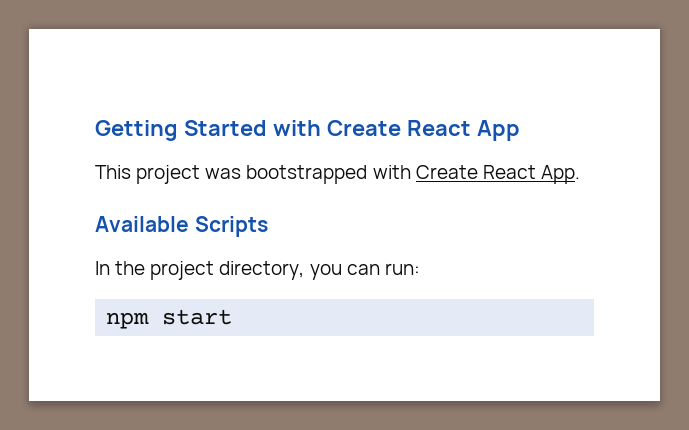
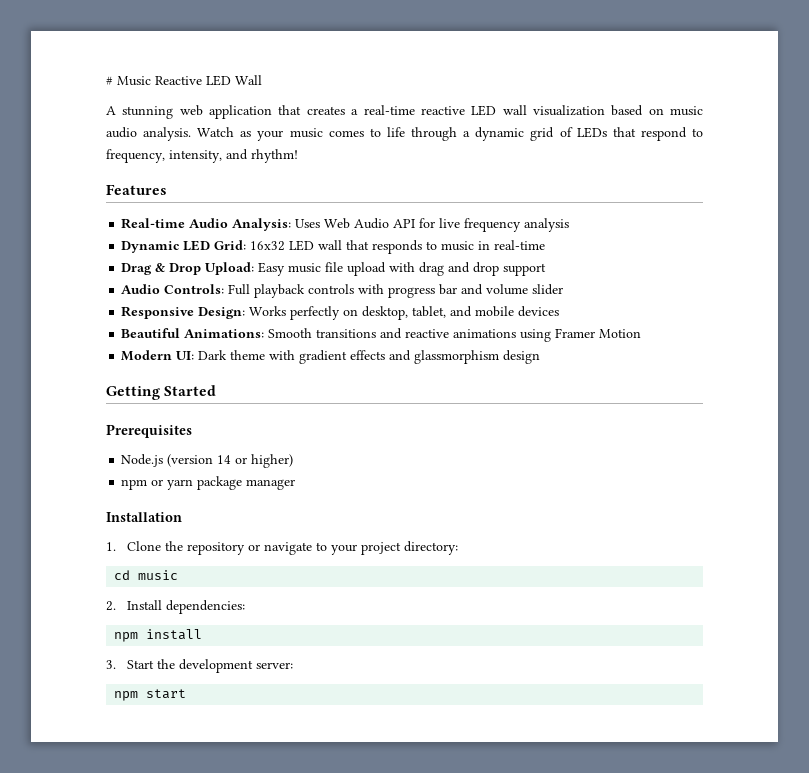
[95,120,520,141] [95,165,580,184] [95,216,268,237] [95,261,420,280] Getting Started with Create React App // This project was bootstrapped with Create React App. // Available Scripts // In the project directory, you can run: -> [106,75,262,86] [106,105,703,119] [106,127,704,141] [106,149,298,163] [106,184,167,195] [121,218,570,232] [121,240,546,254] [121,262,547,276] [121,284,564,298] [121,306,560,320] [121,328,642,342] [121,350,541,364] [106,385,217,400] [106,424,192,438] [121,454,294,468] [121,476,296,490] [106,512,182,522] [106,541,458,555] [114,570,179,580] [106,600,245,614] [114,629,203,642] [106,659,293,673] # Music Reactive LED Wall // A stunning web application that creates a real-time reactive LED wall visualization based on music audio analysis. Watch as your music comes to life through a dynamic grid of LEDs that respond to frequency, intensity, and rhythm! // Features // Real-time Audio Analysis: Uses Web Audio API for live frequency analysis // Dynamic LED Grid: 16x32 LED wall that responds to music in real-time // Drag & Drop Upload: Easy music file upload with drag and drop support // Audio Controls: Full playback controls with progress bar and volume slider // Responsive Design: Works perfectly on desktop, tablet, and mobile devices // Beautiful Animations: Smooth transitions and reactive animations using Framer Motion // Modern UI: Dark theme with gradient effects and glassmorphism design // Getting Started // Prerequisites // Node.js (version 14 or higher) // npm or yarn package manager // Installation // 1. Clone the repository or navigate to your project directory: // cd music // 2. Install dependencies: // npm install // 3. Start the development server:

